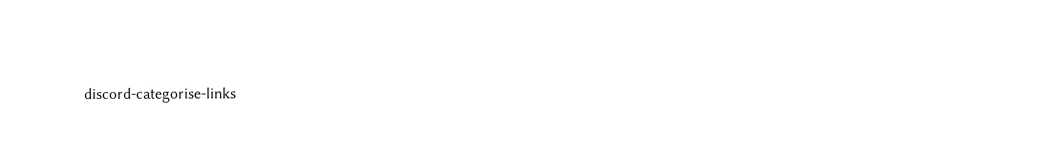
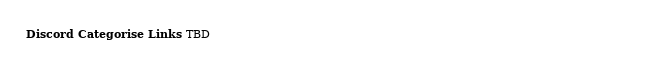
[84,87,237,104] discord-categorise-links -> [26,29,210,40] Discord Categorise Links TBD

